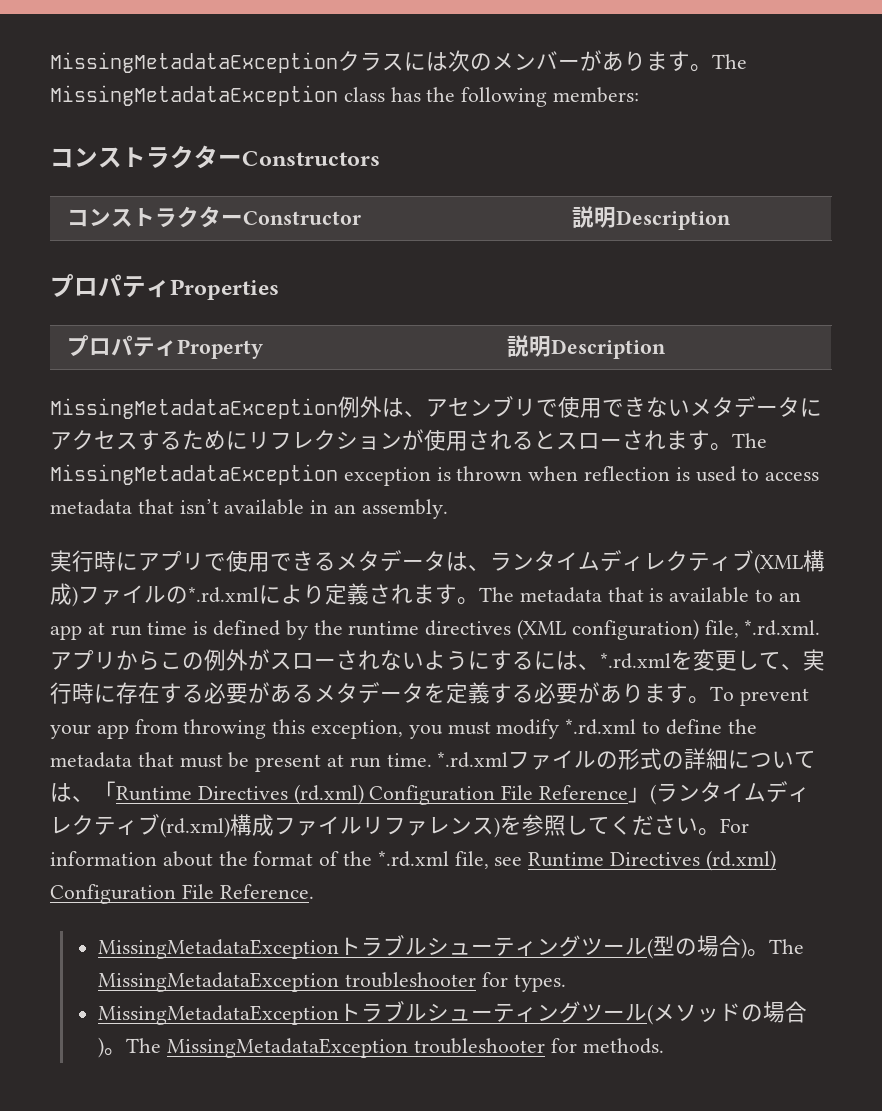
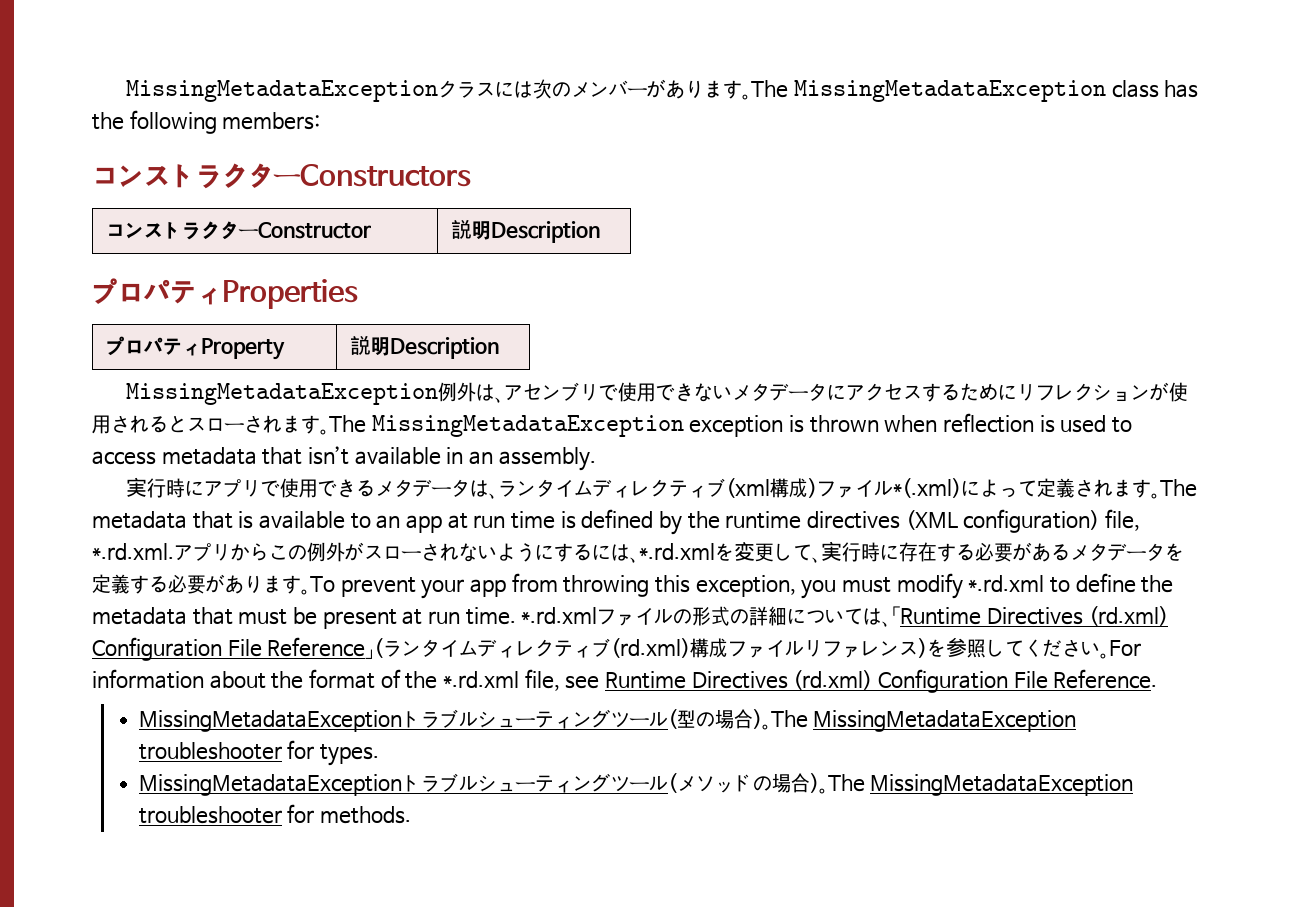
[754,553,803,574] (XML -> [726,478,771,498] (xml
[166,584,325,604] の*.rd.xmlにより -> [893,478,1038,498] *(.xml)によって

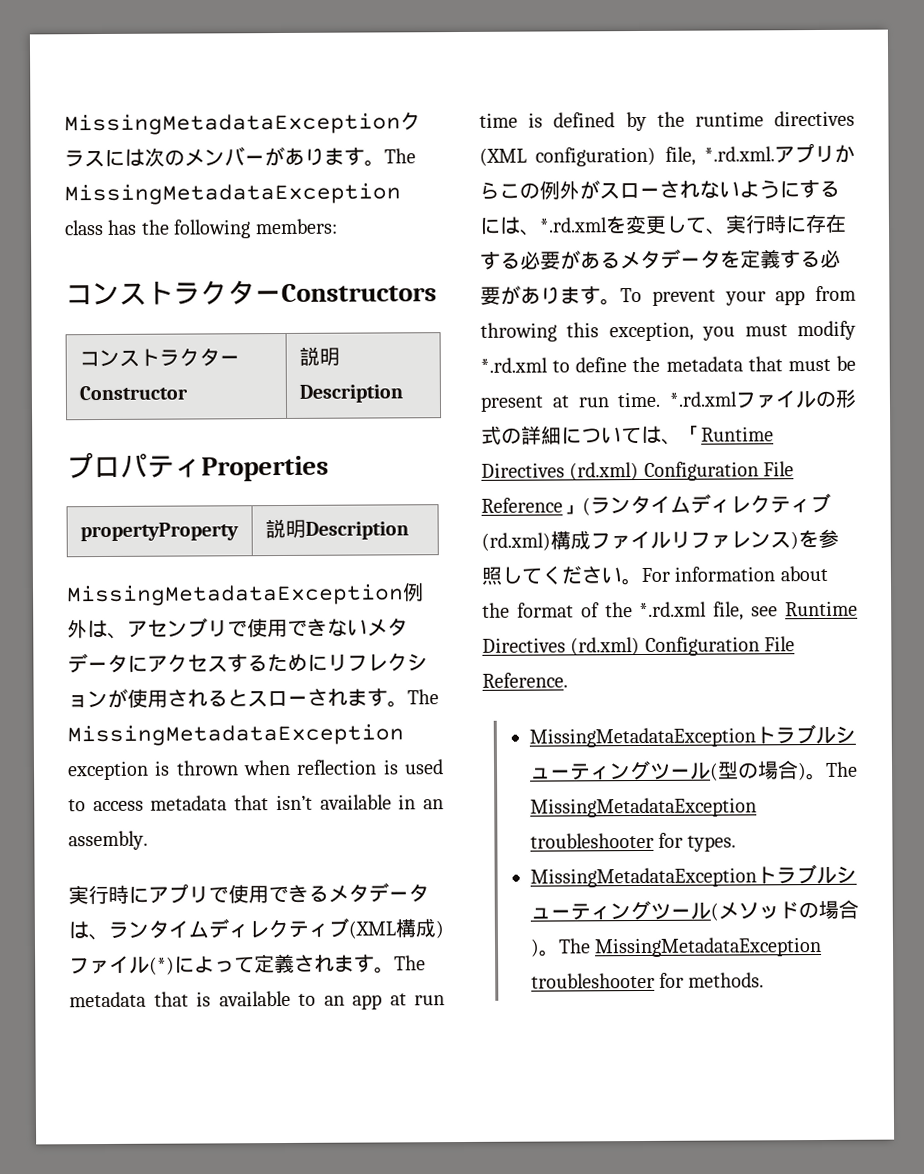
[106,336,286,360] プロパティProperty -> [79,522,239,542] propertyProperty
[726,478,771,498] (xml -> [348,920,396,939] (XML
[893,478,962,498] *(.xml) -> [149,956,175,975] (*)

